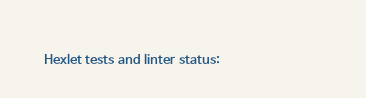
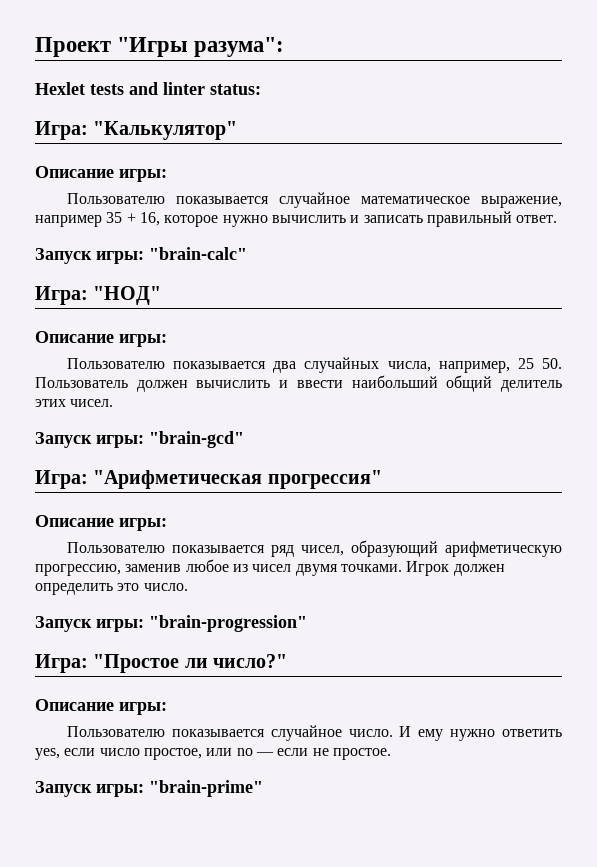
(44, 58) none -> [35,37,285,57] Проект "Игры разума": //
(220, 59) none -> [35,121,238,140] [35,166,167,182] [66,192,562,208] [35,211,558,227] [35,247,247,264] [35,286,162,305] [35,331,167,347] [66,357,562,373] [35,375,562,392] [35,399,114,407] [35,431,244,448] [35,470,382,489] [35,515,167,531] [66,540,562,557] [35,559,505,576] [35,583,188,595] [35,615,307,632] [35,654,288,673] [35,699,167,715] [66,725,562,741] [35,748,391,760] [35,780,263,797] // Игра: "Калькулятор" // Описание игры: // Пользователю показывается случайное математическое выражение, например 35 + 16, которое нужно вычислить и записать правильный ответ. // Запуск игры: "brain-calc" // Игра: "НОД" // Описание игры: // Пользователю показывается два случайных числа, например, 25 50. Пользователь должен вычислить и ввести наибольший общий делитель этих чисел. // Запуск игры: "brain-gcd" // Игра: "Арифметическая прогрессия" // Описание игры: // Пользователю показывается ряд чисел, образующий арифметическую прогрессию, заменив любое из чисел двумя точками. Игрок должен определить это число. // Запуск игры: "brain-progression" // Игра: "Простое ли число?" // Описание игры: // Пользователю показывается случайное число. И ему нужно ответить yes, если число простое, или no — если не простое. // Запуск игры: "brain-prime"

